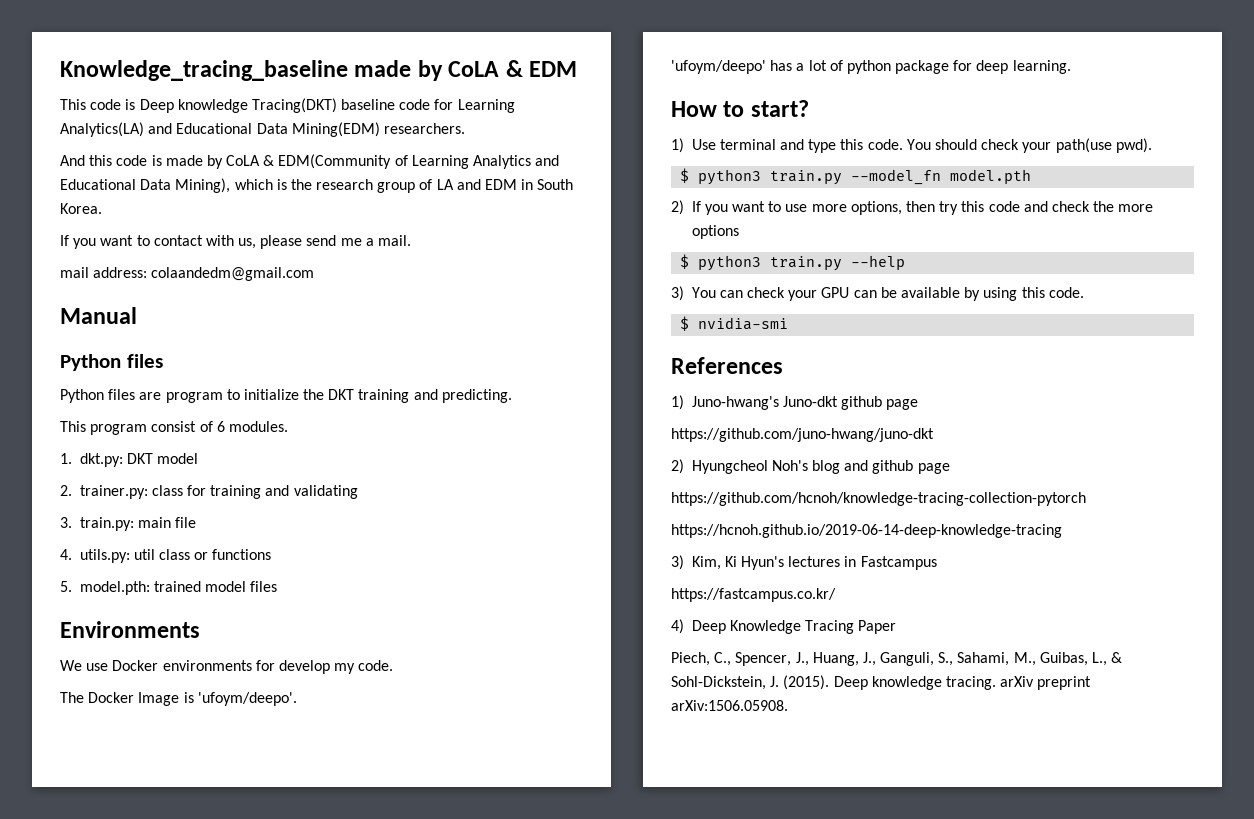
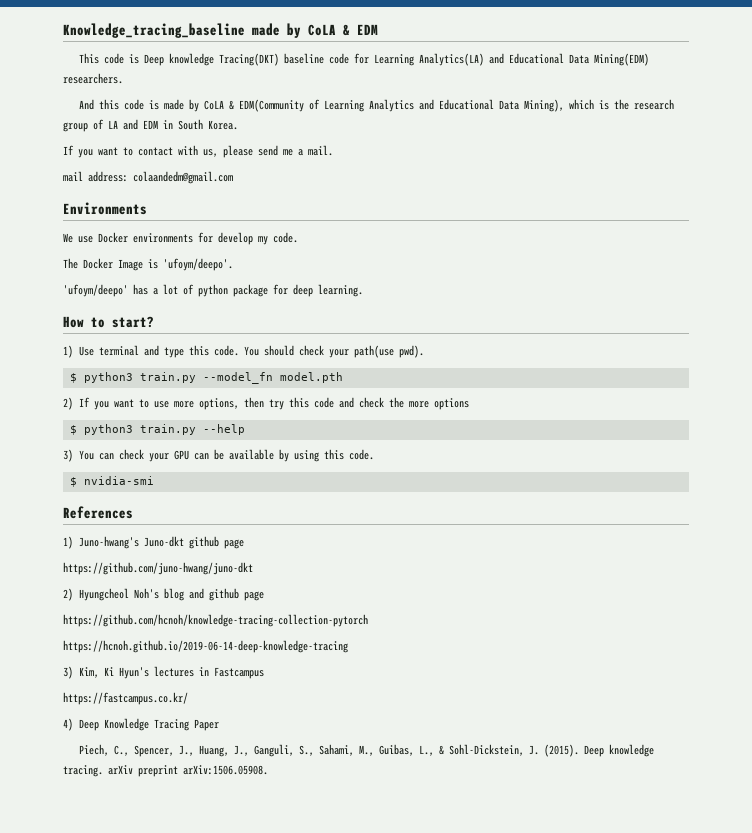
[60,307,137,324] [60,354,163,371] [60,389,512,403] [60,421,288,435] [60,453,199,467] [60,485,358,499] [60,517,197,531] [60,549,272,563] [60,581,278,595] // Manual // Python files // Python files are program to initialize the DKT training and predicting. // This program consist of 6 modules. // 1. dkt.py: DKT model // 2. trainer.py: class for training and validating // 3. train.py: main file // 4. utils.py: util class or functions // 5. model.pth: trained model files -> (233, 177) none

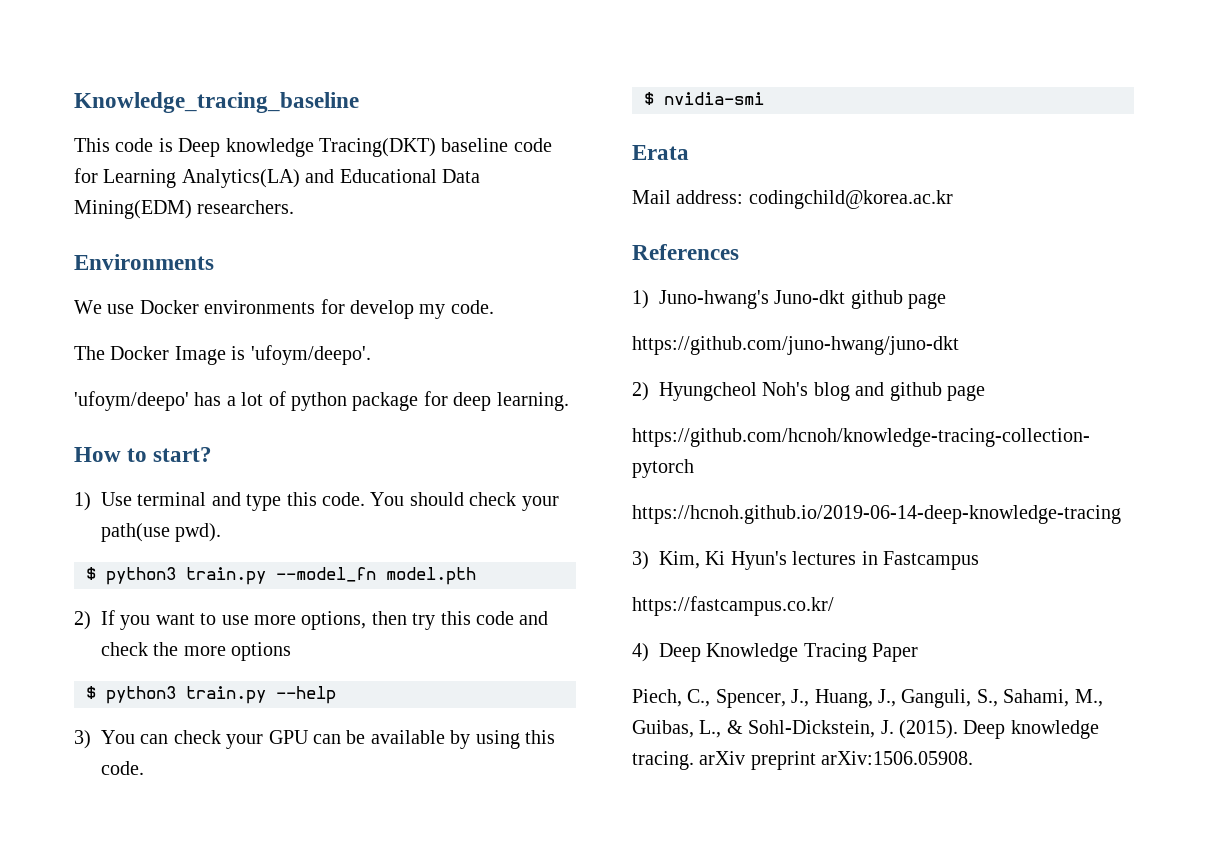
[252,23,378,38] made by CoLA & EDM -> (359, 102) none
[78,99,674,112] [63,119,238,132] [63,145,333,158] [63,171,233,184] // And this code is made by CoLA & EDM(Community of Learning Analytics and Educational Data Mining), which is the research group of LA and EDM in South Korea. // If you want to contact with us, please send me a mail. // mail address: colaandedm@gmail.com -> (295, 207) none
(154, 480) none -> [632,145,689,160] [632,190,953,209] // Erata // Mail address: codingchild@korea.ac.kr

